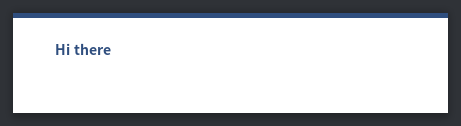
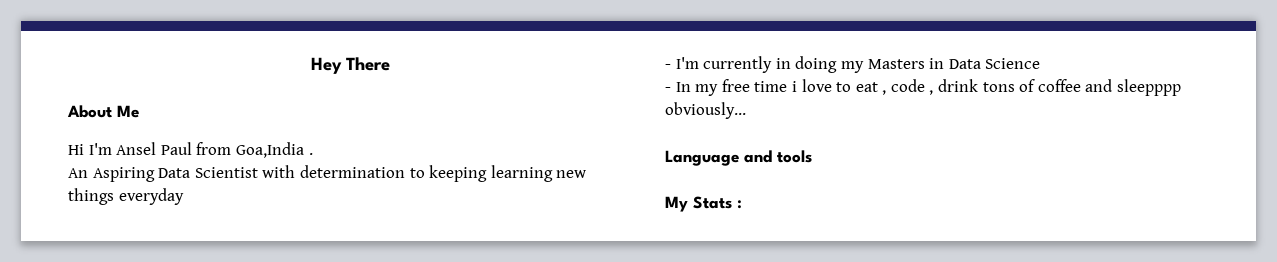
[55,43,111,55] Hi there -> [311,57,390,74] [67,105,139,118] [68,142,313,158] [68,165,587,182] [68,188,184,205] [665,56,1041,73] [665,79,1182,96] [665,102,746,119] [665,150,812,166] [665,196,742,212] Hey There // About Me // Hi I'm Ansel Paul from Goa,India . // An Aspiring Data Scientist with determination to keeping learning new things everyday // - I'm currently in doing my Masters in Data Science // - In my free time i love to eat , code , drink tons of coffee and sleepppp obviously... // Language and tools // My Stats :

